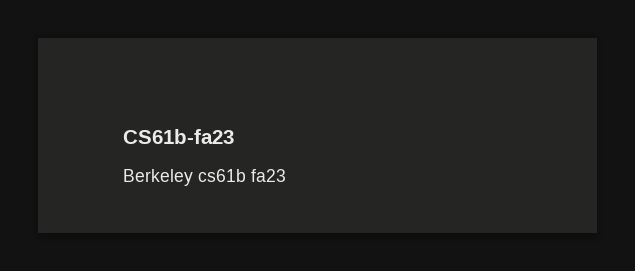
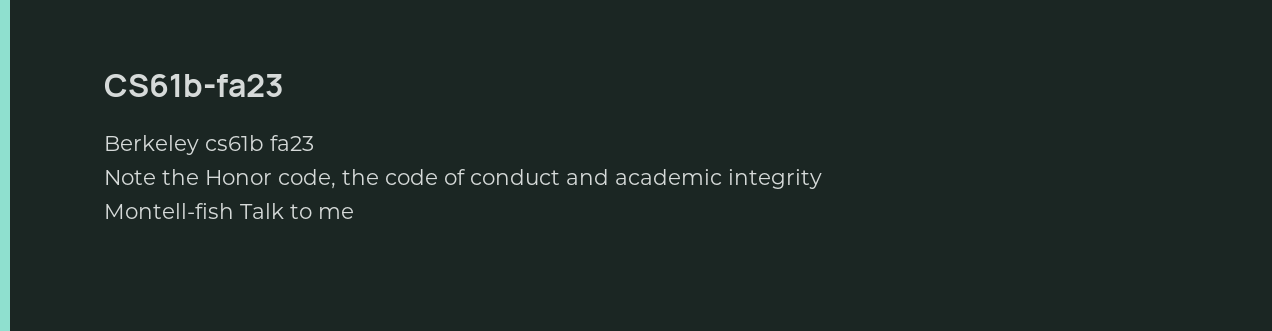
(286, 175) none -> [104,169,822,189] [104,203,354,219] // Note the Honor code, the code of conduct and academic integrity // Montell-fish Talk to me

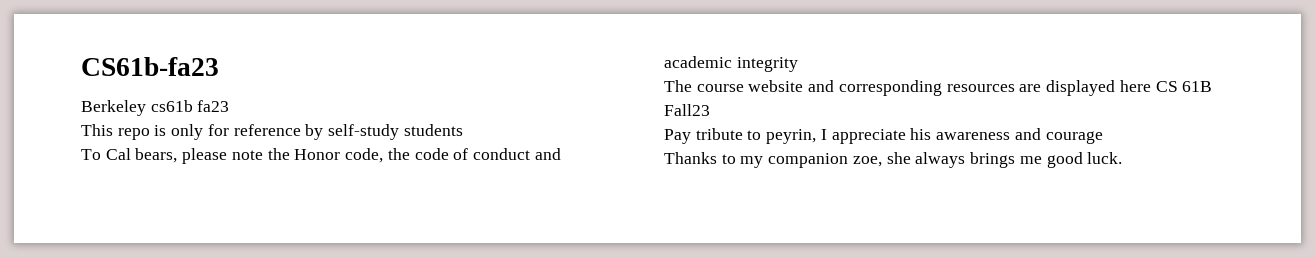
[104,170,156,185] Note -> [81,124,463,140] [81,148,263,164] This repo is only for reference by self-study students // To Cal bears, please note
[104,203,354,219] Montell-fish Talk to me -> [664,80,1213,96] [664,104,710,116] [664,128,1103,144] [664,152,1123,168] The course website and corresponding resources are displayed here CS 61B Fall23 // Pay tribute to peyrin, I appreciate his awareness and courage // Thanks to my companion zoe, she always brings me good luck.

